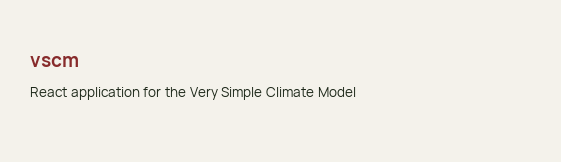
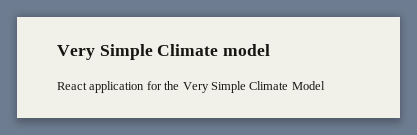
[30,56,79,67] vscm -> [57,44,271,60] Very Simple Climate model

